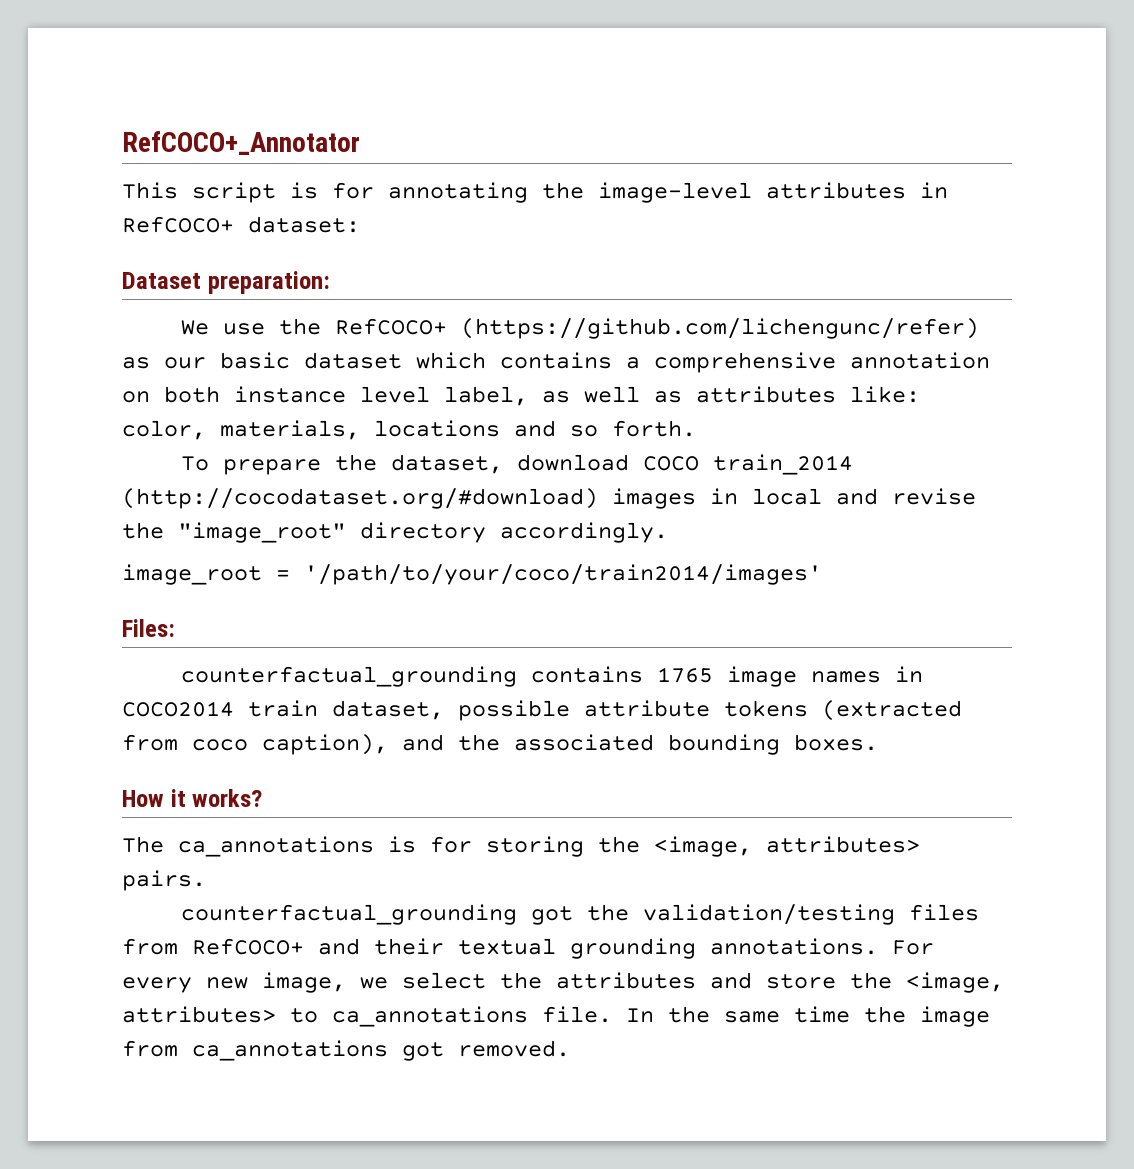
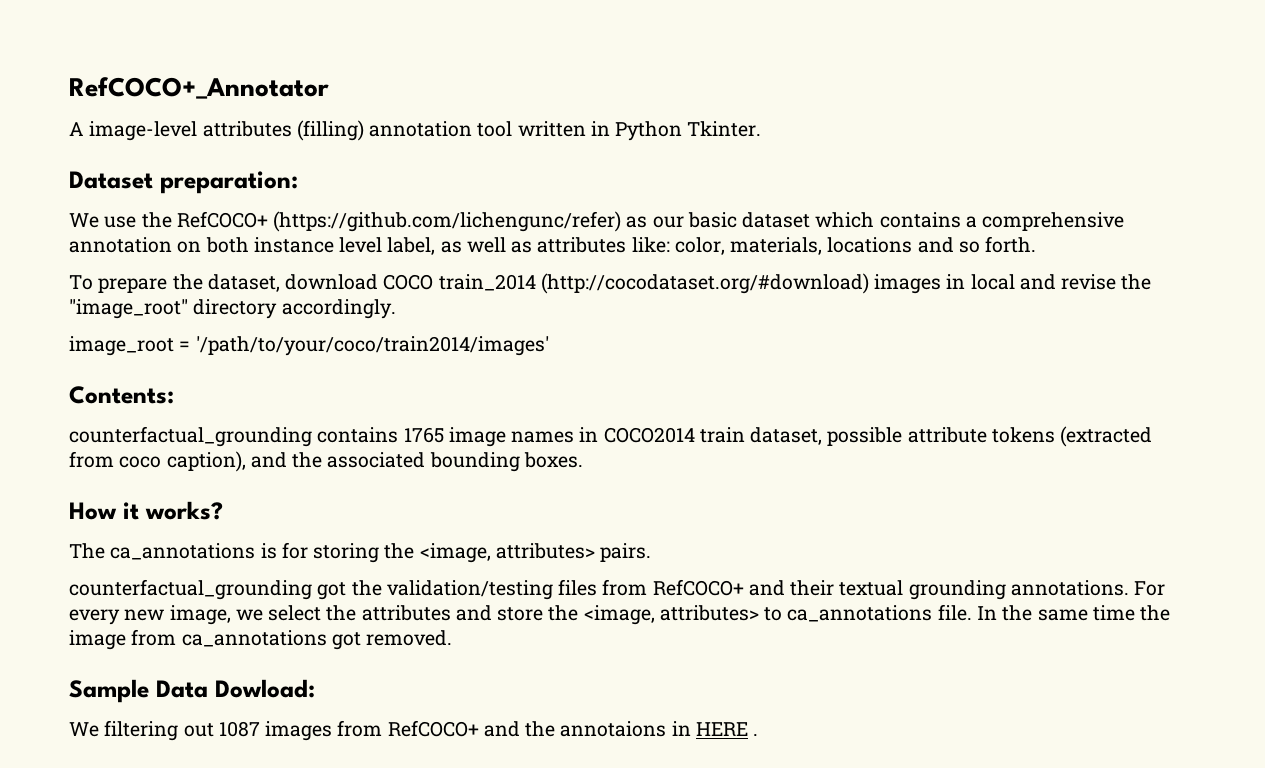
[122,182,948,203] [122,216,360,233] This script is for annotating the image-level attributes in RefCOCO+ dataset: -> [69,120,762,141] A image-level attributes (filling) annotation tool written in Python Tkinter.
[122,619,175,637] Files: -> [69,386,174,404] Contents:
(570, 1048) none -> [69,679,315,703] [69,720,759,741] // Sample Data Dowload: // We filtering out 1087 images from RefCOCO+ and the annotaions in HERE .

